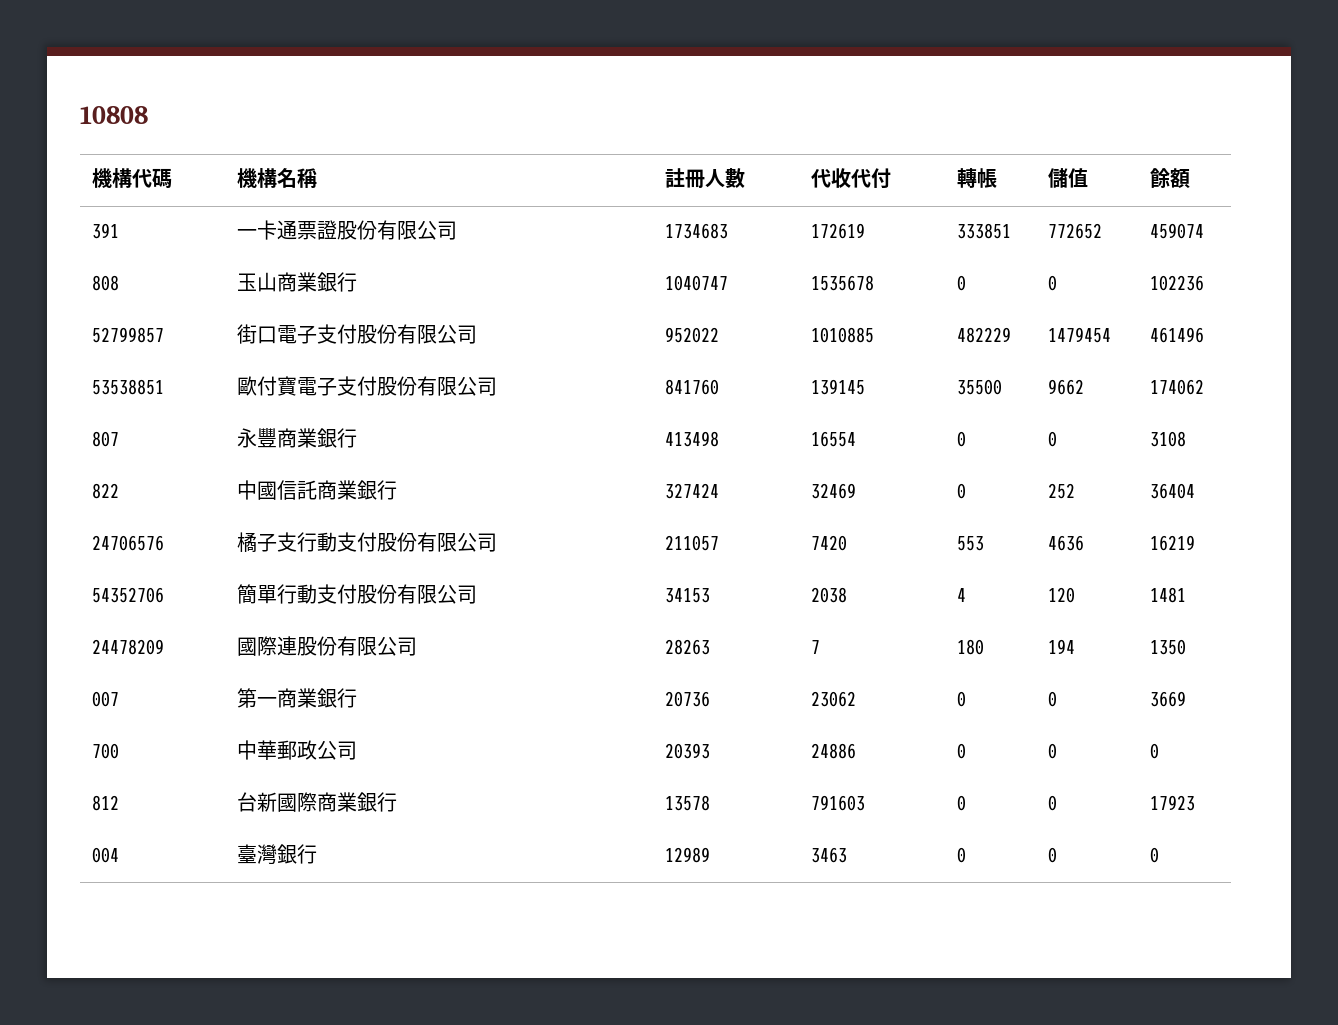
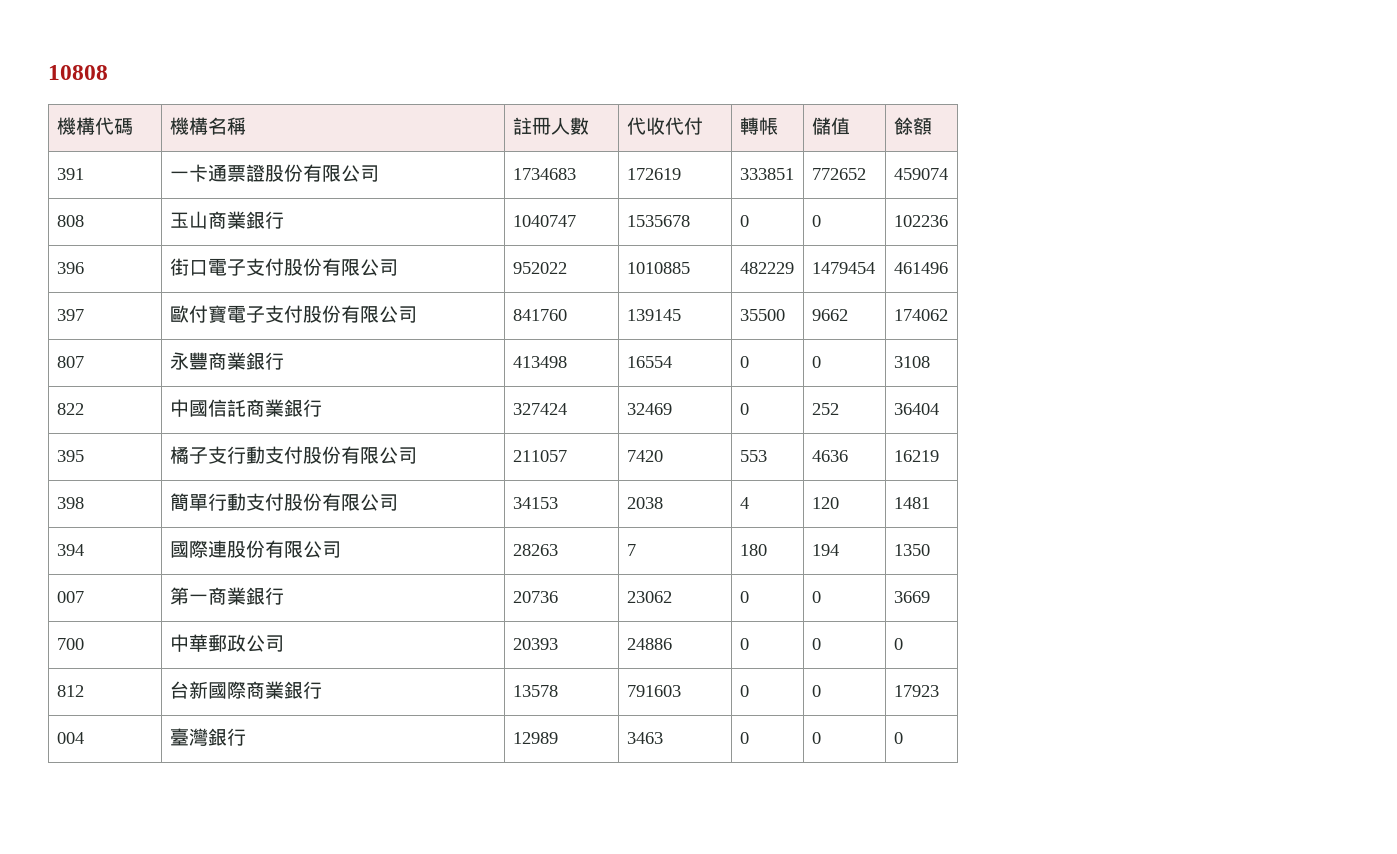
[91,327,164,343] 52799857 -> [56,262,84,274] 396
[91,379,164,395] 53538851 -> [56,309,84,321] 397
[91,535,164,551] 24706576 -> [56,450,84,462] 395
[91,587,164,603] 54352706 -> [56,497,84,509] 398
[91,639,164,655] 24478209 -> [56,544,84,556] 394

